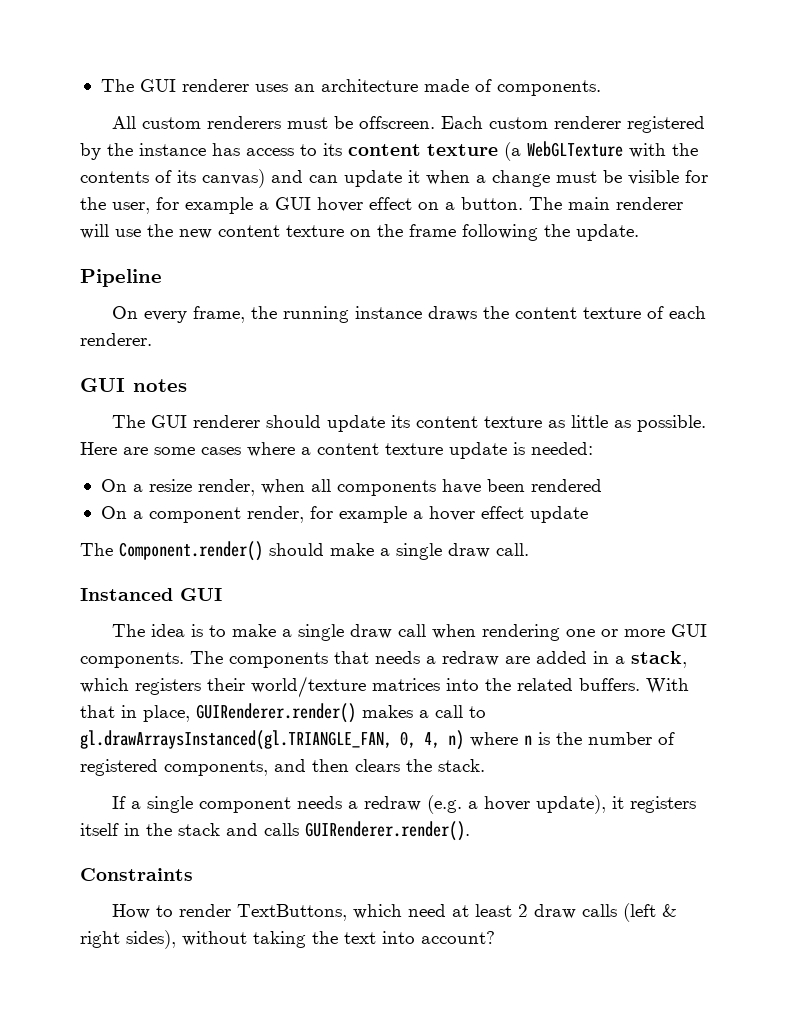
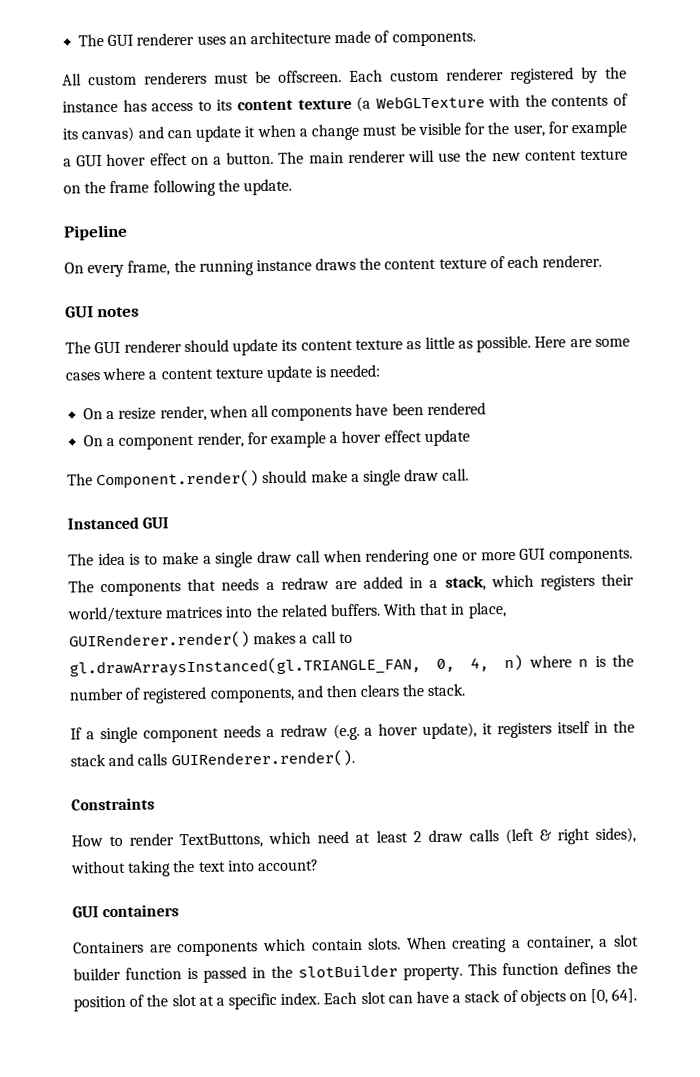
(495, 937) none -> [72,904,180,918] [73,934,639,957] [73,961,638,983] [73,988,638,1012] // GUI containers // Containers are components which contain slots. When creating a container, a slot builder function is passed in the slotBuilder property. This function defines the position of the slot at a specific index. Each slot can have a stack of objects on [0, 64].

